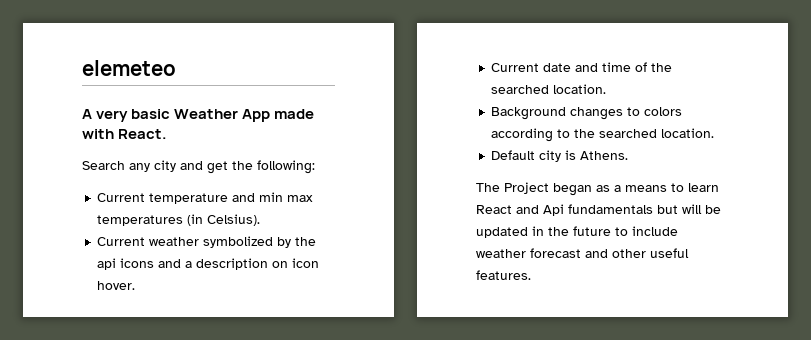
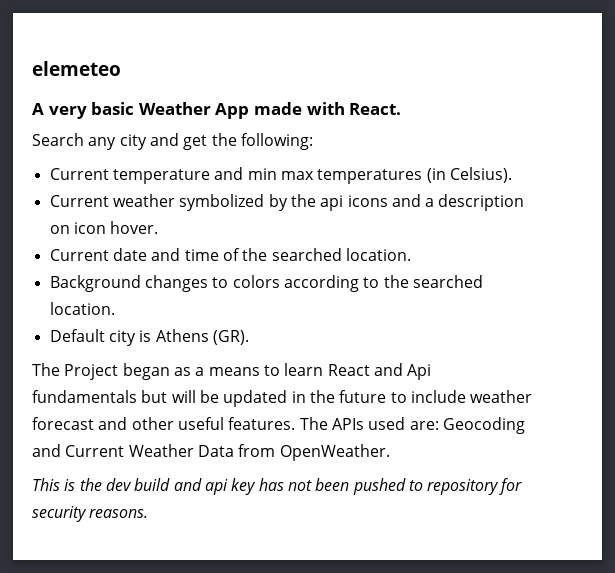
[580,151,629,160] Athens. -> [155,329,249,345] Athens (GR).
(531, 275) none -> [299,417,525,434] [32,444,390,461] [32,478,523,495] [32,506,149,522] The APIs used are: Geocoding and Current Weather Data from OpenWeather. // This is the dev build and api key has not been pushed to repository for security reasons.

